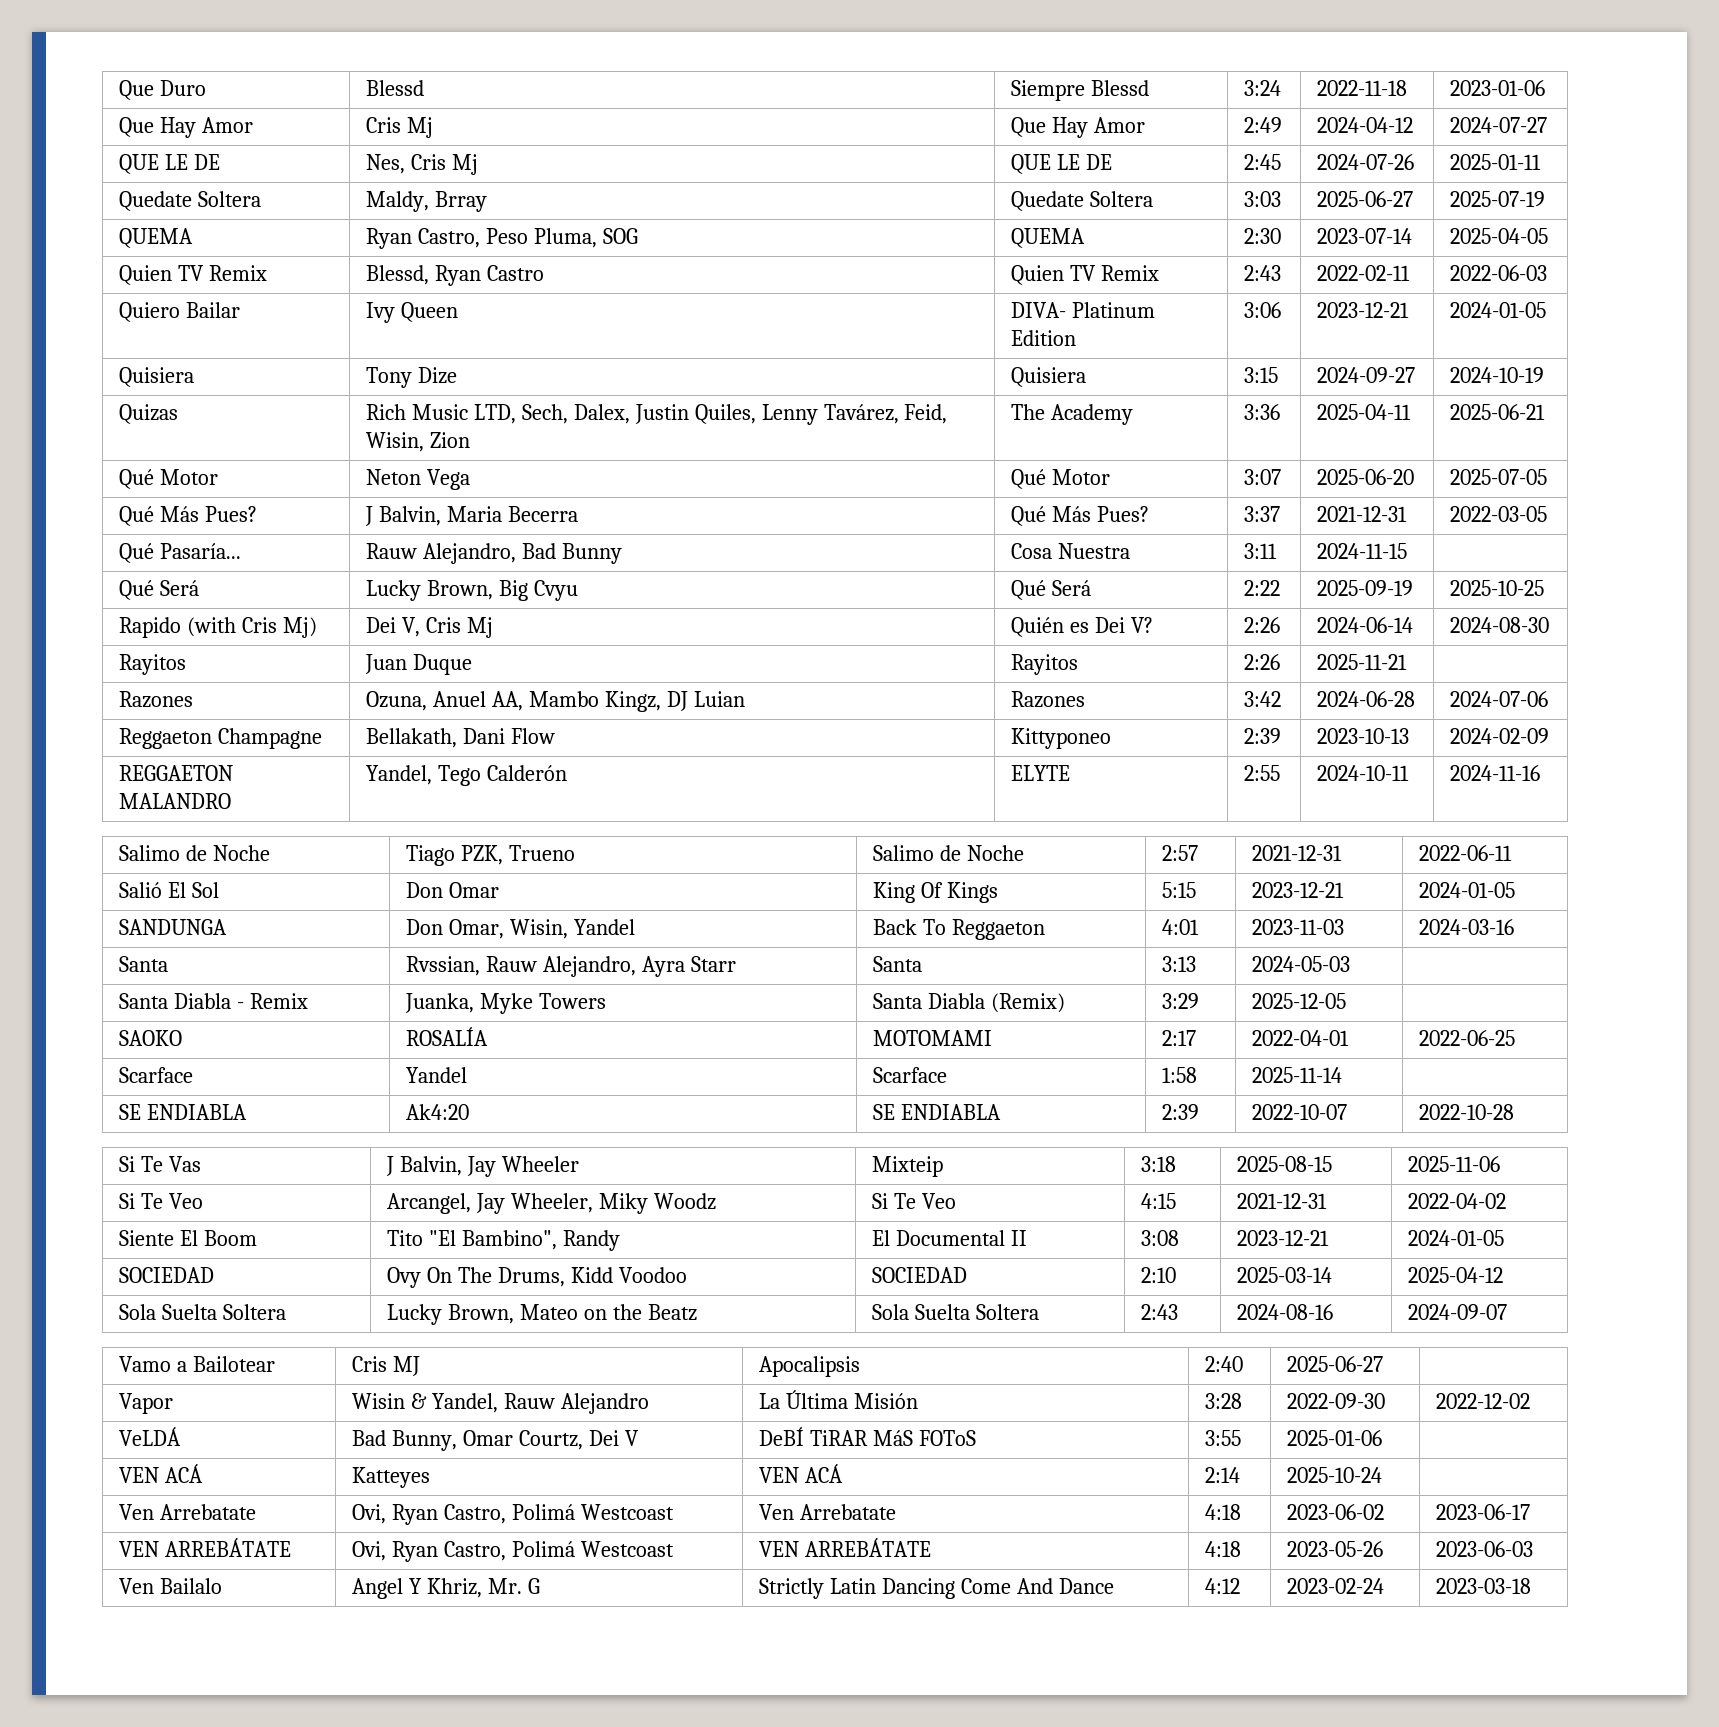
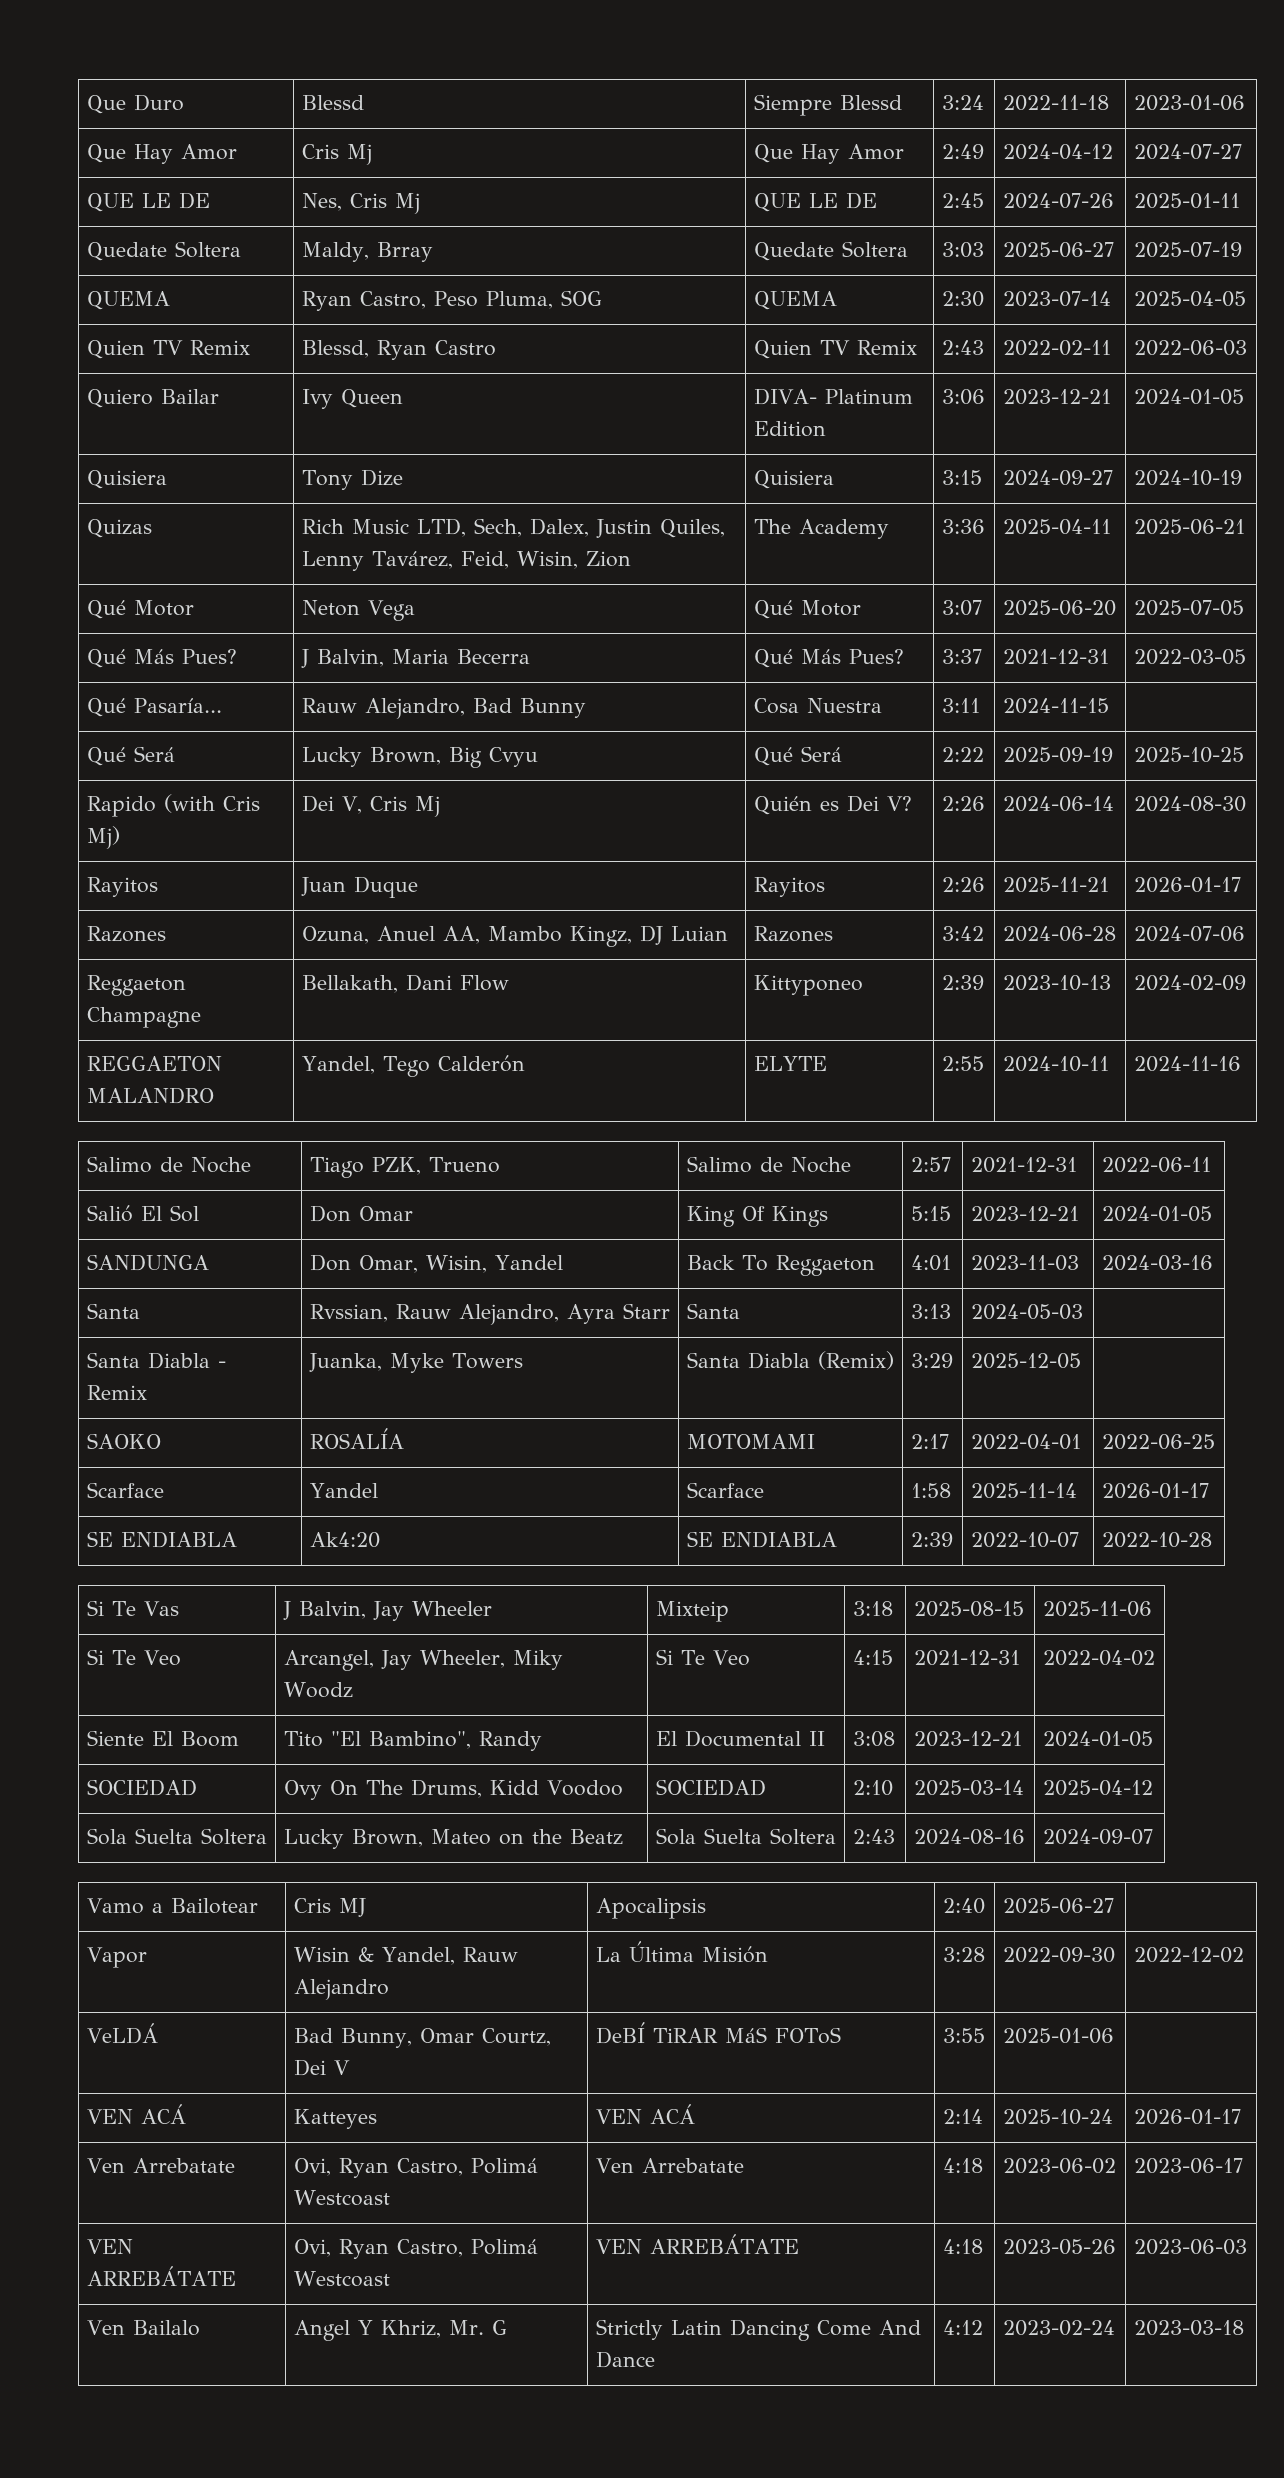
(1407, 662) none -> [1133,877,1241,893] 2026-01-17
(1342, 1075) none -> [1101,1483,1209,1499] 2026-01-17
(1382, 1475) none -> [1133,2109,1241,2125] 2026-01-17

